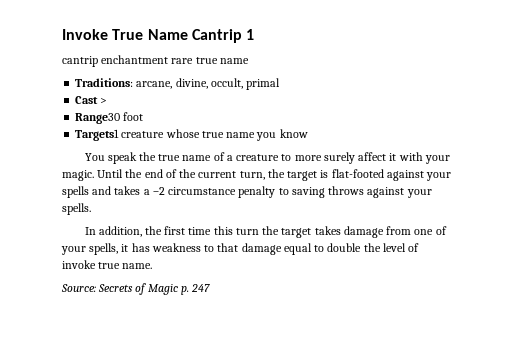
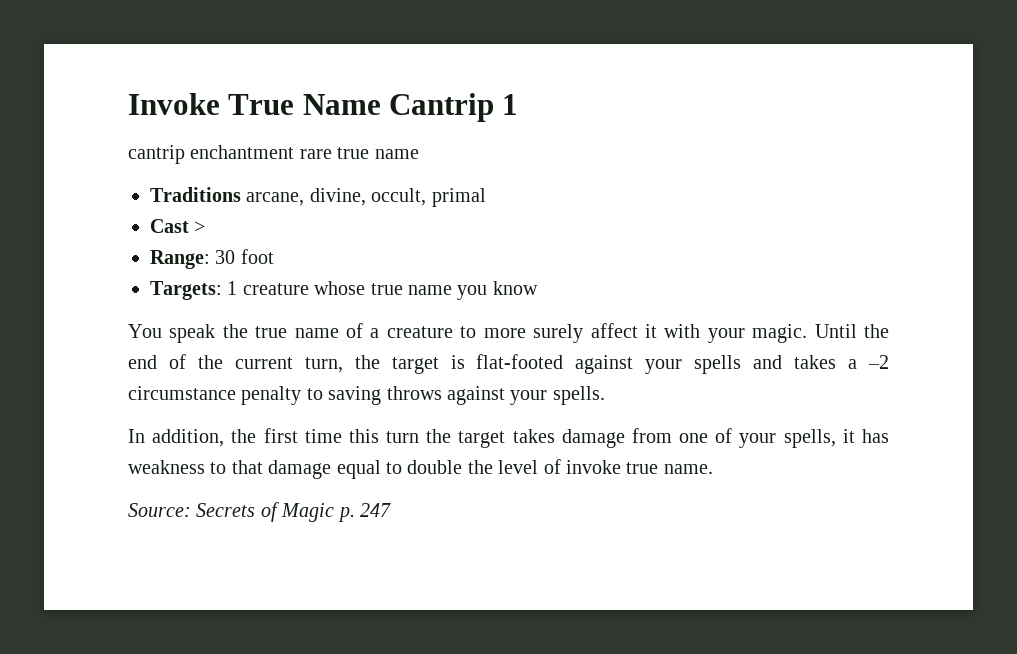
[75,78,134,87] Traditions: -> [150,187,241,202] Traditions
[75,113,121,124] Range30 -> [150,250,236,269] Range: 30
[75,129,120,141] Targets1 -> [150,281,238,300] Targets: 1

